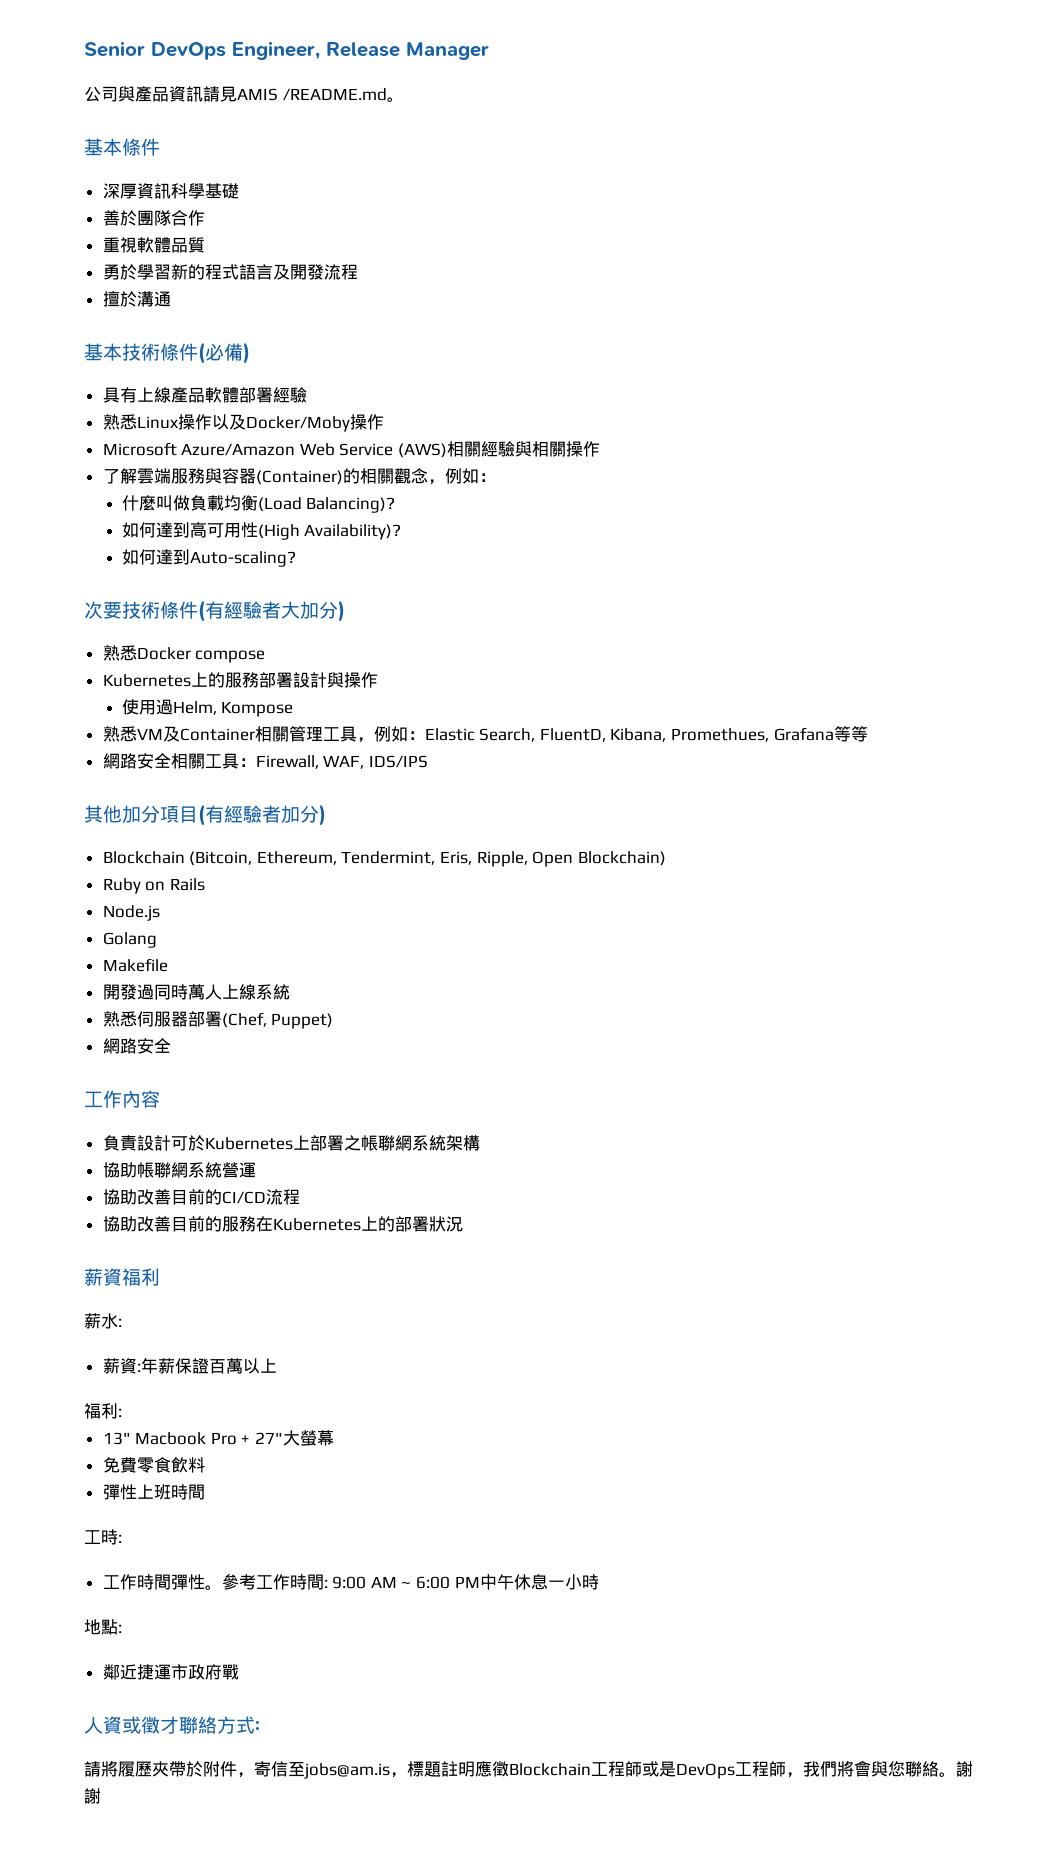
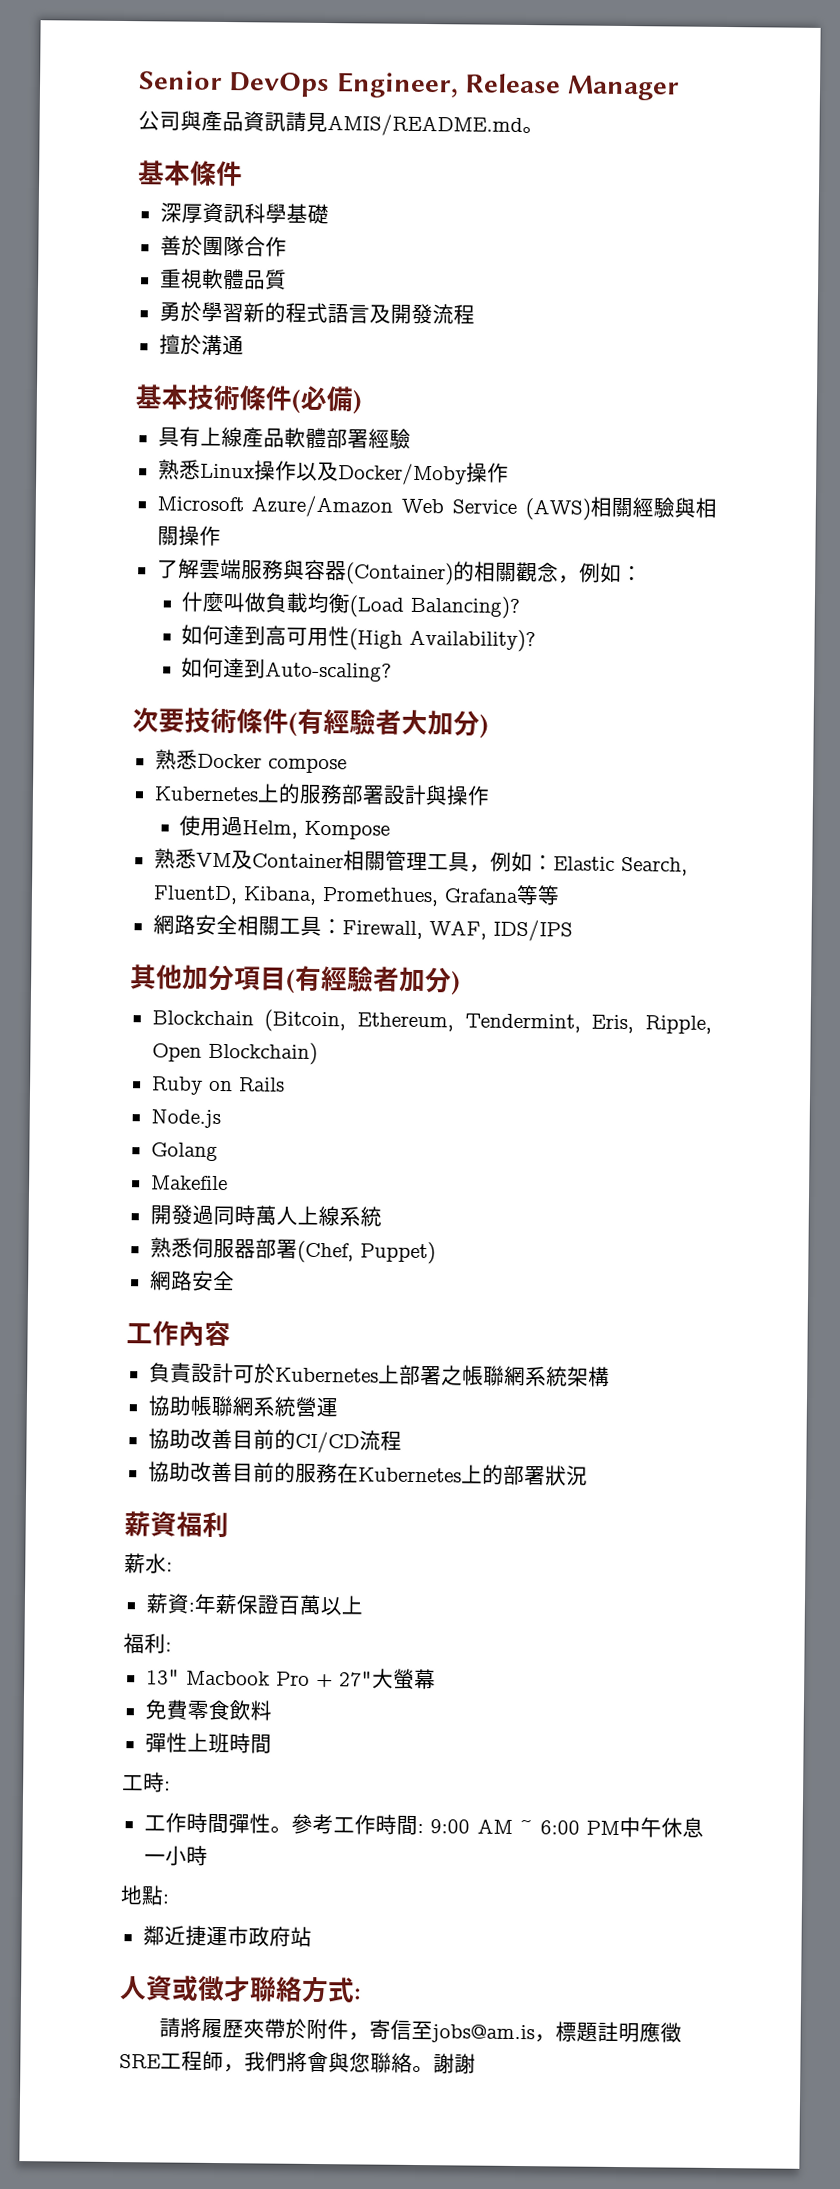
[237,88,387,101] AMIS /README.md -> [327,114,523,137] AMIS/README.md
[221,1664,239,1680] 戰 -> [289,1926,312,1947] 站
[509,1761,735,1779] Blockchain工程師或是DevOps -> [119,2054,161,2069] SRE

